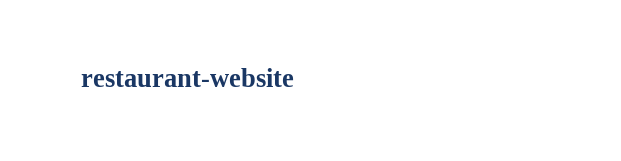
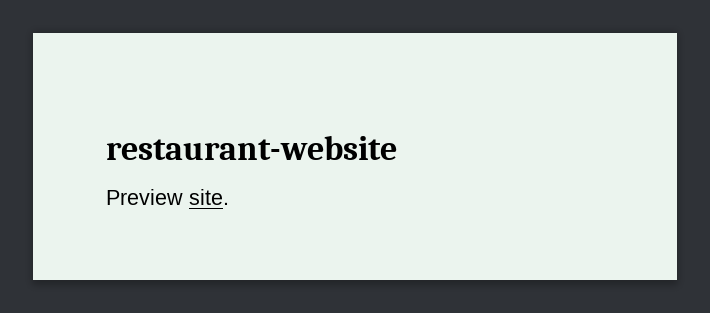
(294, 77) none -> [106,189,229,205] // Preview site.

